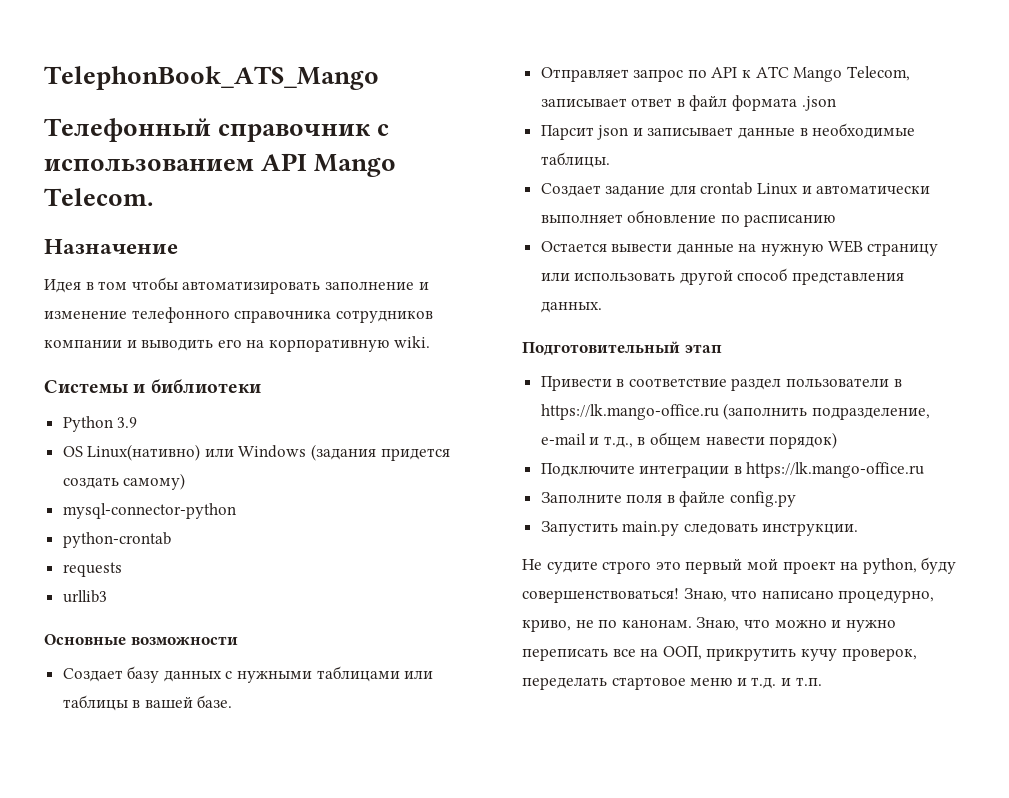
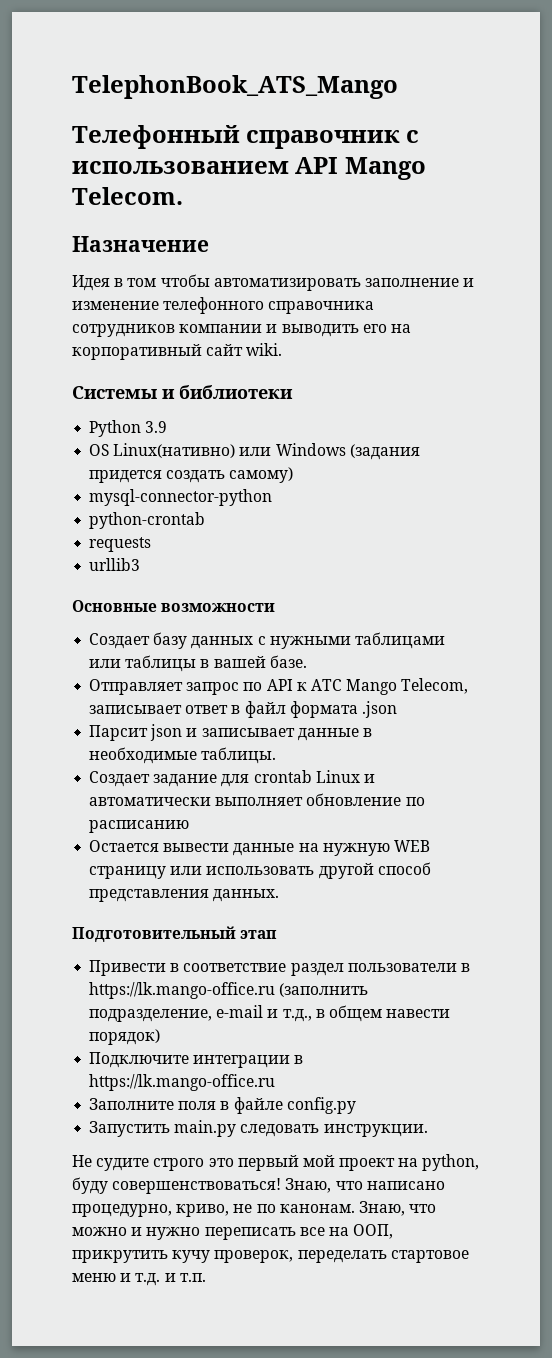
[268,339,389,352] корпоративную -> [72,344,244,360] корпоративный сайт

